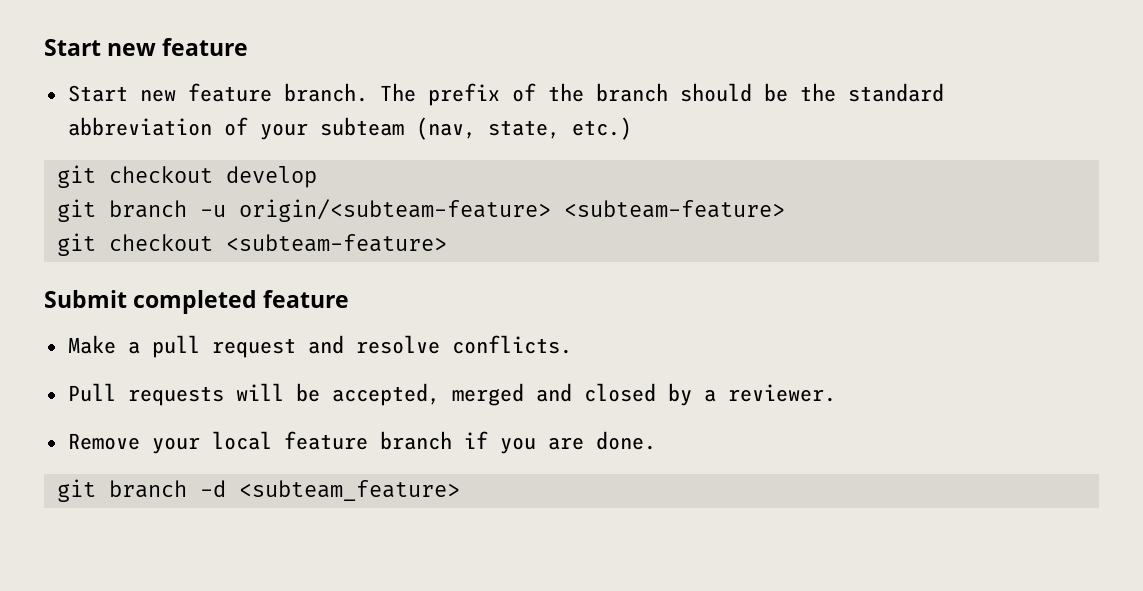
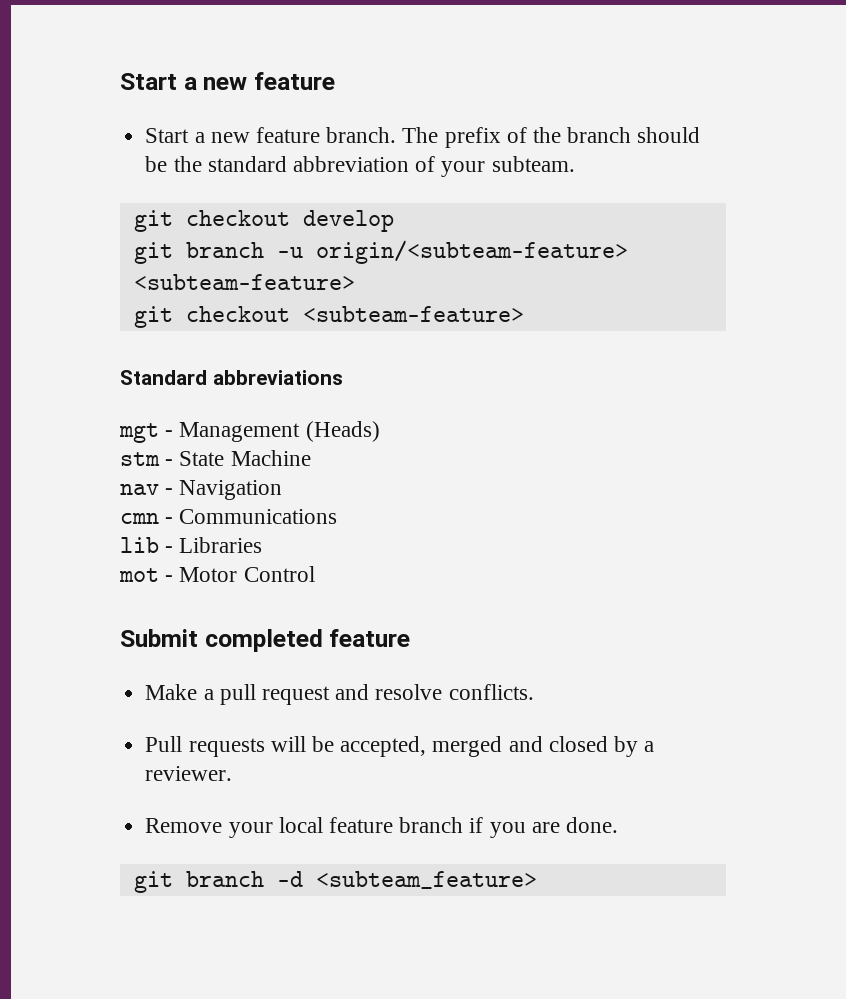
[44,39,101,56] Start -> [120,73,197,90] Start a
(128, 93) none -> [194,132,205,143] a
[319,117,632,140] subteam (nav, state, etc.) -> [491,156,575,172] subteam.
(447, 243) none -> [120,370,343,385] [119,421,380,443] [120,450,311,466] [120,480,283,500] [120,509,338,524] [120,537,263,553] [119,566,315,582] // Standard abbreviations // mgt - Management (Heads) // stm - State Machine // nav - Navigation // cmn - Communications // lib - Libraries // mot - Motor Control

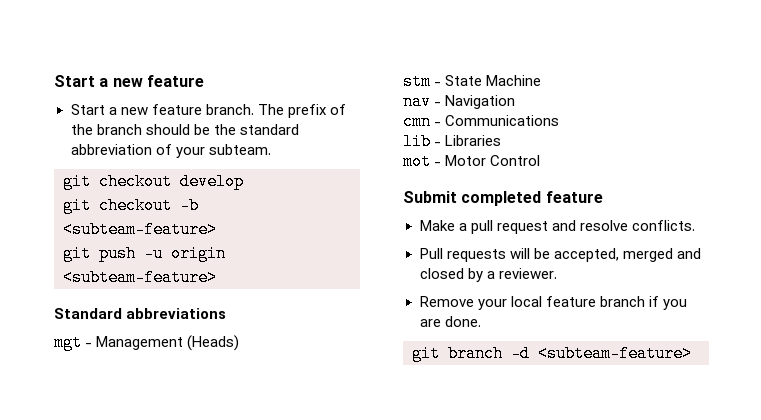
[185,240,628,264] branch -u origin/<subteam-feature> -> [99,197,199,214] checkout -b
[185,306,290,322] checkout -> [99,245,226,262] push -u origin
[315,871,537,889] <subteam_feature> -> [538,345,692,362] <subteam-feature>

